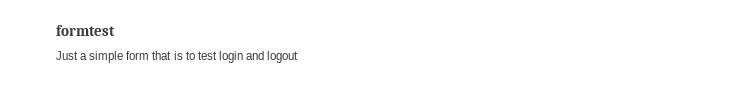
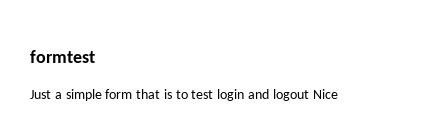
(299, 57) none -> [312,89,338,99] Nice

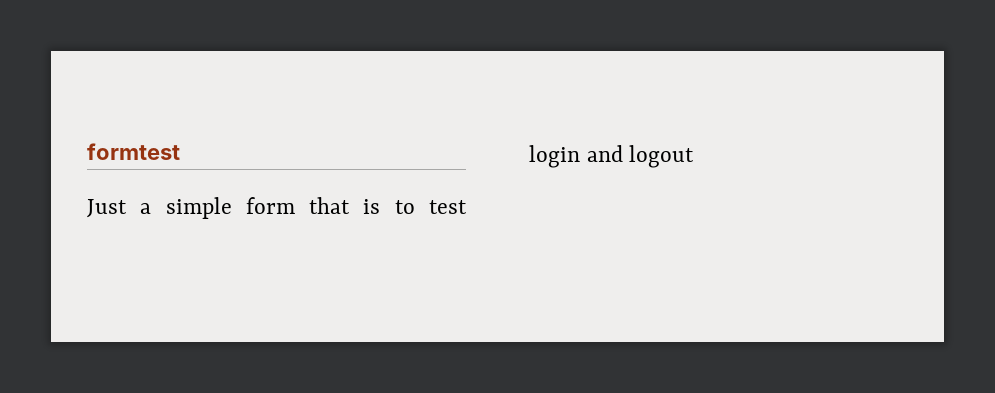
[312,89,338,99] Nice -> (695, 156) none

